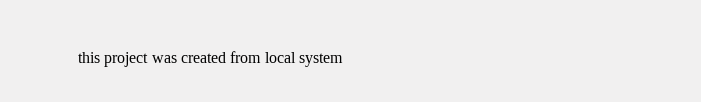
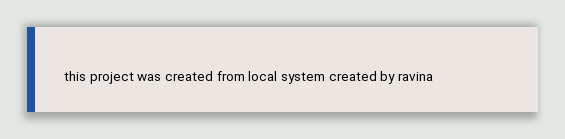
(343, 60) none -> [328,71,433,84] created by ravina

